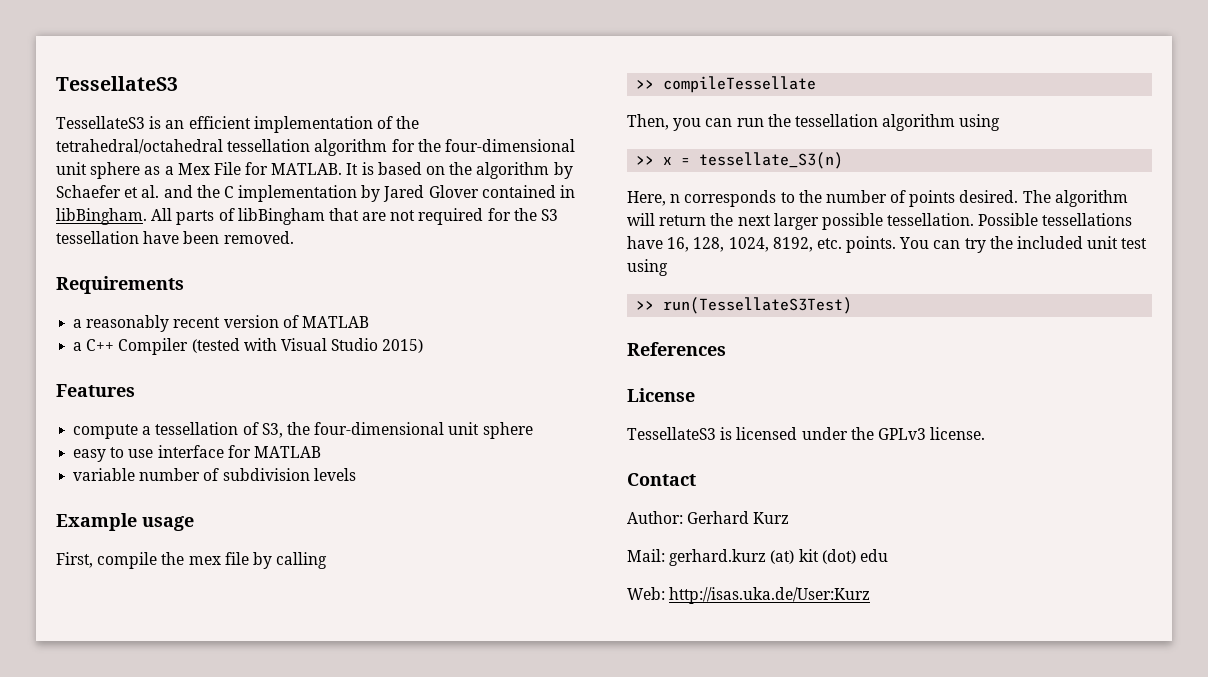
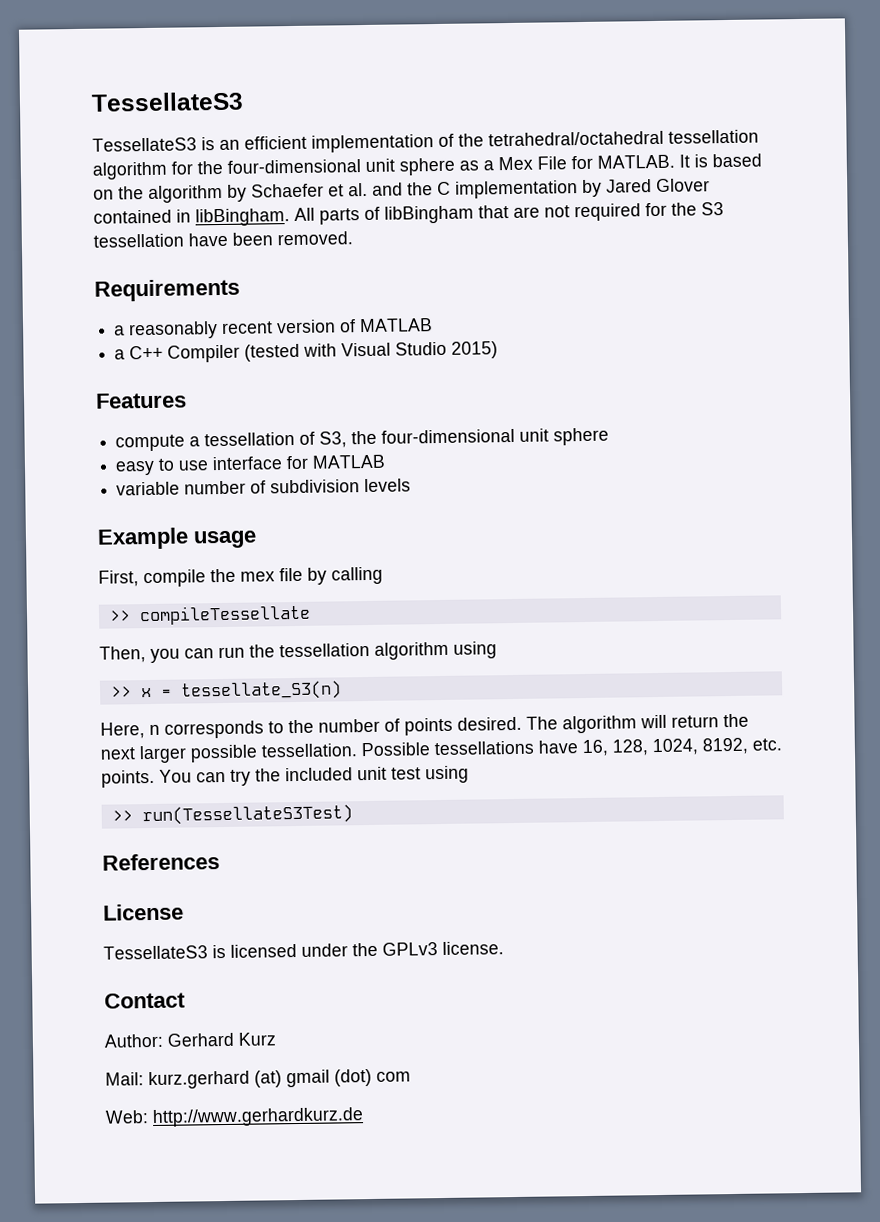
[669,549,888,566] gerhard.kurz (at) kit (dot) edu -> [148,1068,411,1090] kurz.gerhard (at) gmail (dot) com
[669,587,871,604] http://isas.uka.de/User:Kurz -> [152,1107,364,1128] http://www.gerhardkurz.de

